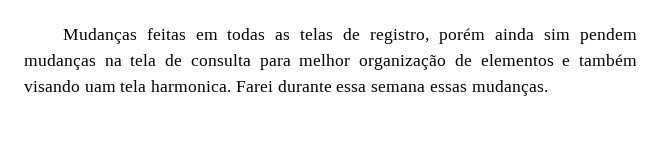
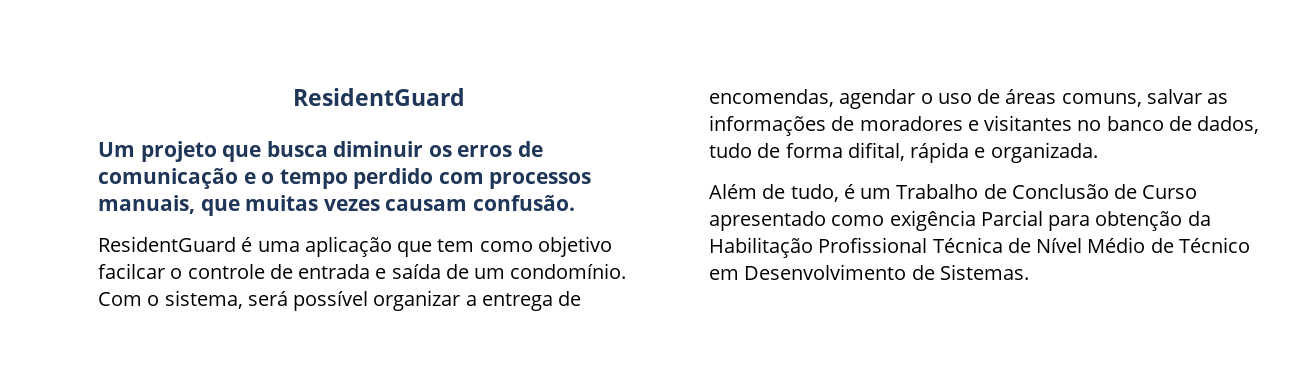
[62,28,637,44] [24,54,638,70] [24,80,548,96] Mudanças feitas em todas as telas de registro, porém ainda sim pendem mudanças na tela de consulta para melhor organização de elementos e também visando uam tela harmonica. Farei durante essa semana essas mudanças. -> [292,88,465,106] [98,141,543,162] [98,168,592,189] [98,195,575,216] [98,236,612,257] [98,263,627,279] [98,290,582,311] [709,89,1229,109] [709,115,1260,136] [709,142,1098,163] [709,184,1198,202] [709,210,1211,231] [709,237,1250,258] [709,264,1029,280] ResidentGuard // Um projeto que busca diminuir os erros de comunicação e o tempo perdido com processos manuais, que muitas vezes causam confusão. // ResidentGuard é uma aplicação que tem como objetivo facilcar o controle de entrada e saída de um condomínio. Com o sistema, será possível organizar a entrega de encomendas, agendar o uso de áreas comuns, salvar as informações de moradores e visitantes no banco de dados, tudo de forma difital, rápida e organizada. // Além de tudo, é um Trabalho de Conclusão de Curso apresentado como exigência Parcial para obtenção da Habilitação Profissional Técnica de Nível Médio de Técnico em Desenvolvimento de Sistemas.

